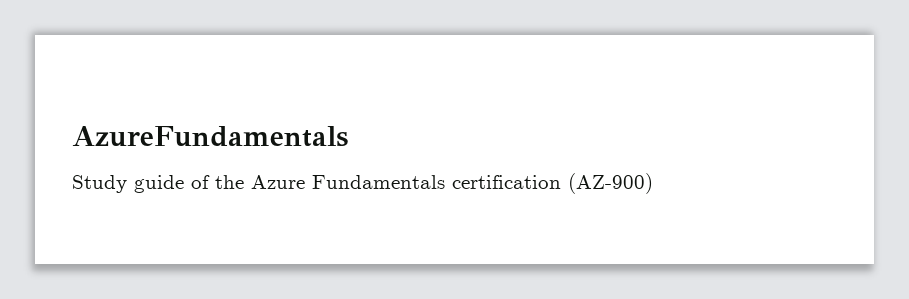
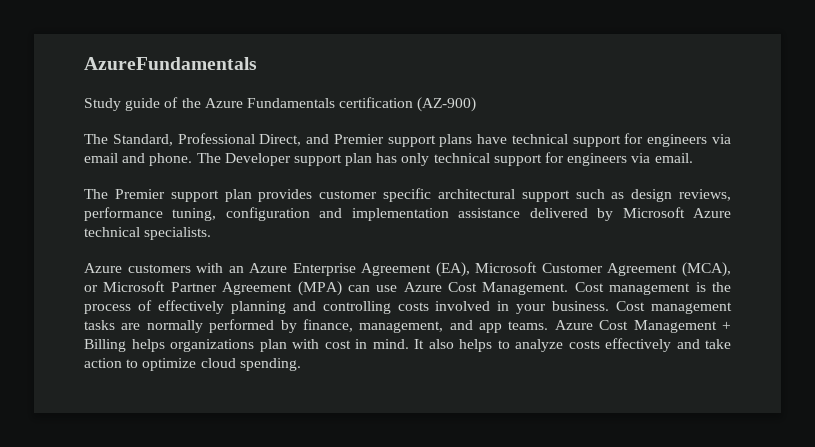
(653, 183) none -> [84,133,731,147] [84,152,693,166] [84,188,732,202] [84,207,732,221] [84,227,212,240] [84,262,731,277] [84,281,731,296] [84,300,732,314] [84,319,731,333] [84,338,731,352] [84,358,301,371] // The Standard, Professional Direct, and Premier support plans have technical support for engineers via email and phone. The Developer support plan has only technical support for engineers via email. // The Premier support plan provides customer specific architectural support such as design reviews, performance tuning, configuration and implementation assistance delivered by Microsoft Azure technical specialists. // Azure customers with an Azure Enterprise Agreement (EA), Microsoft Customer Agreement (MCA), or Microsoft Partner Agreement (MPA) can use Azure Cost Management. Cost management is the process of effectively planning and controlling costs involved in your business. Cost management tasks are normally performed by finance, management, and app teams. Azure Cost Management + Billing helps organizations plan with cost in mind. It also helps to analyze costs effectively and take action to optimize cloud spending.

